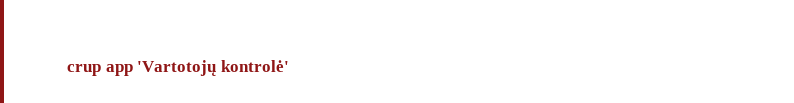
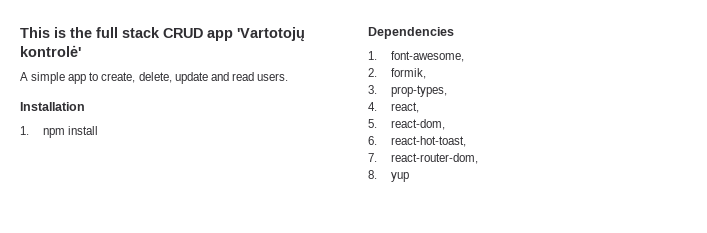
[67,60,289,76] crup app 'Vartotojų kontrolė' -> [20,27,305,42] [20,45,81,57] [20,72,288,84] [20,102,85,111] [20,126,98,138] [368,27,454,39] [368,51,464,62] [368,68,426,79] [368,85,447,97] [368,102,419,113] [368,119,445,130] [368,136,466,147] [368,153,478,164] [368,170,409,182] This is the full stack CRUD app 'Vartotojų kontrolė' // A simple app to create, delete, update and read users. // Installation // 1. npm install // Dependencies // 1. font-awesome, // 2. formik, // 3. prop-types, // 4. react, // 5. react-dom, // 6. react-hot-toast, // 7. react-router-dom, // 8. yup

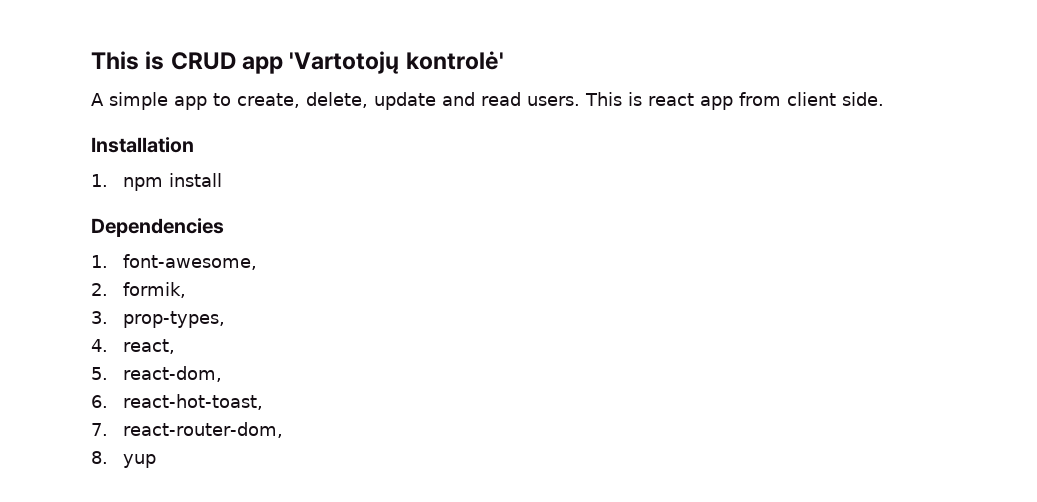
[20,27,160,38] This is the full stack -> [91,51,165,70] This is
(288, 77) none -> [585,92,884,110] This is react app from client side.

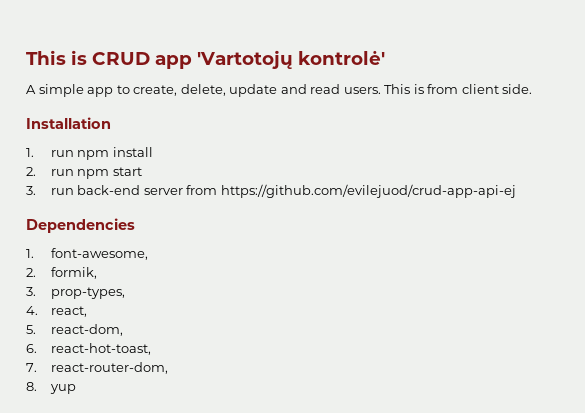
[648,93,733,110] react app -> (424, 89) none
(108, 180) none -> [50,150,74,157] run
(222, 180) none -> [26,167,142,179] [26,184,516,198] // 2. run npm start // 3. run back-end server from https://github.com/evilejuod/crud-app-api-ej

